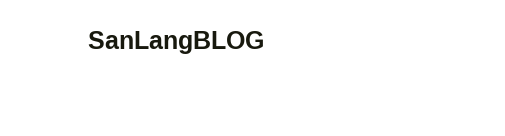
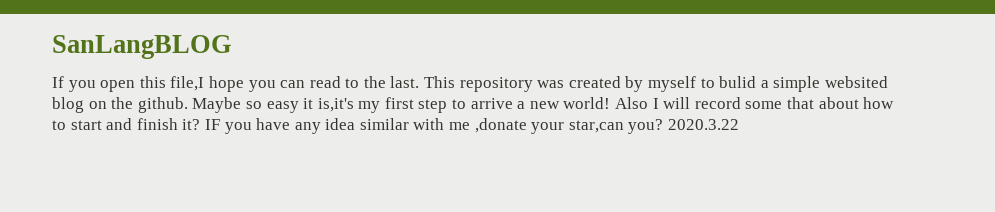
(264, 42) none -> [52,76,888,92] [52,97,895,113] [52,118,740,134] // If you open this file,I hope you can read to the last. This repository was created by myself to bulid a simple websited blog on the github. Maybe so easy it is,it's my first step to arrive a new world! Also I will record some that about how to start and finish it? IF you have any idea similar with me ,donate your star,can you? 2020.3.22

